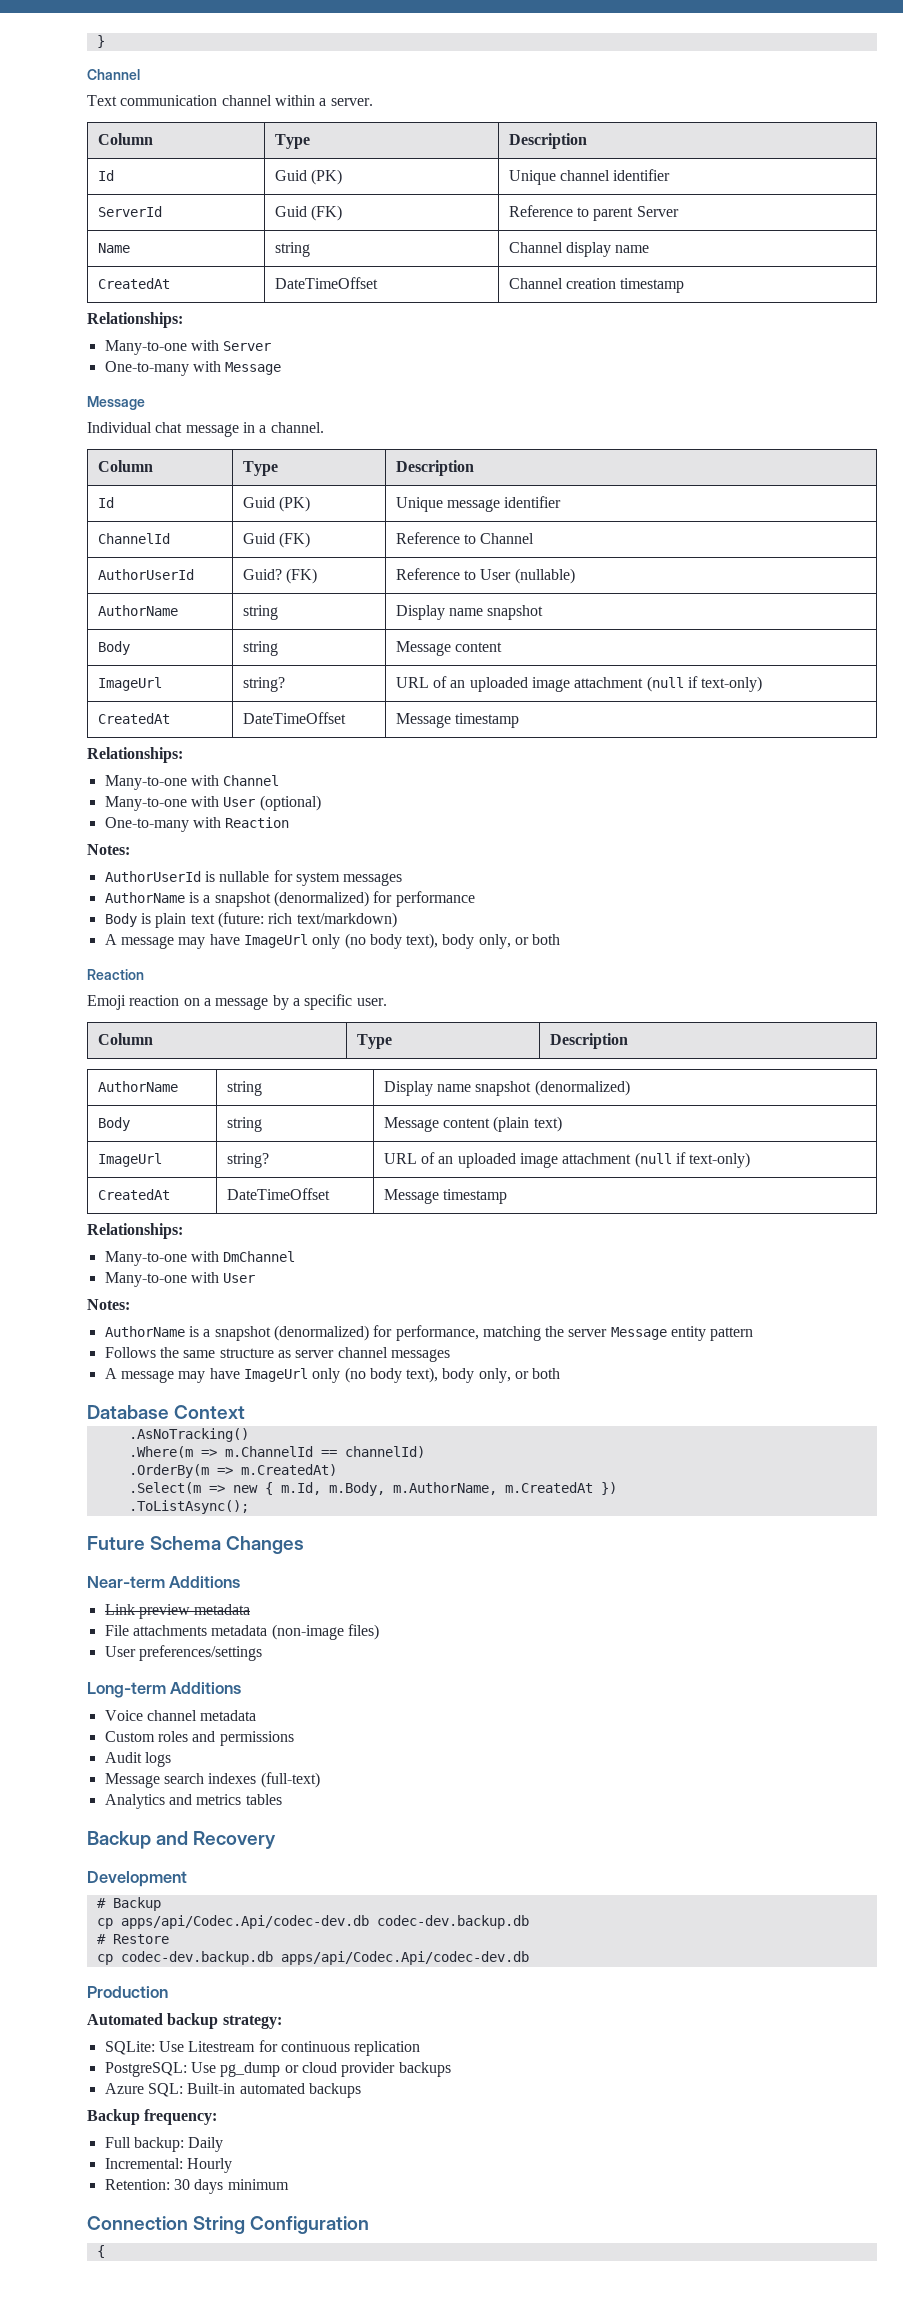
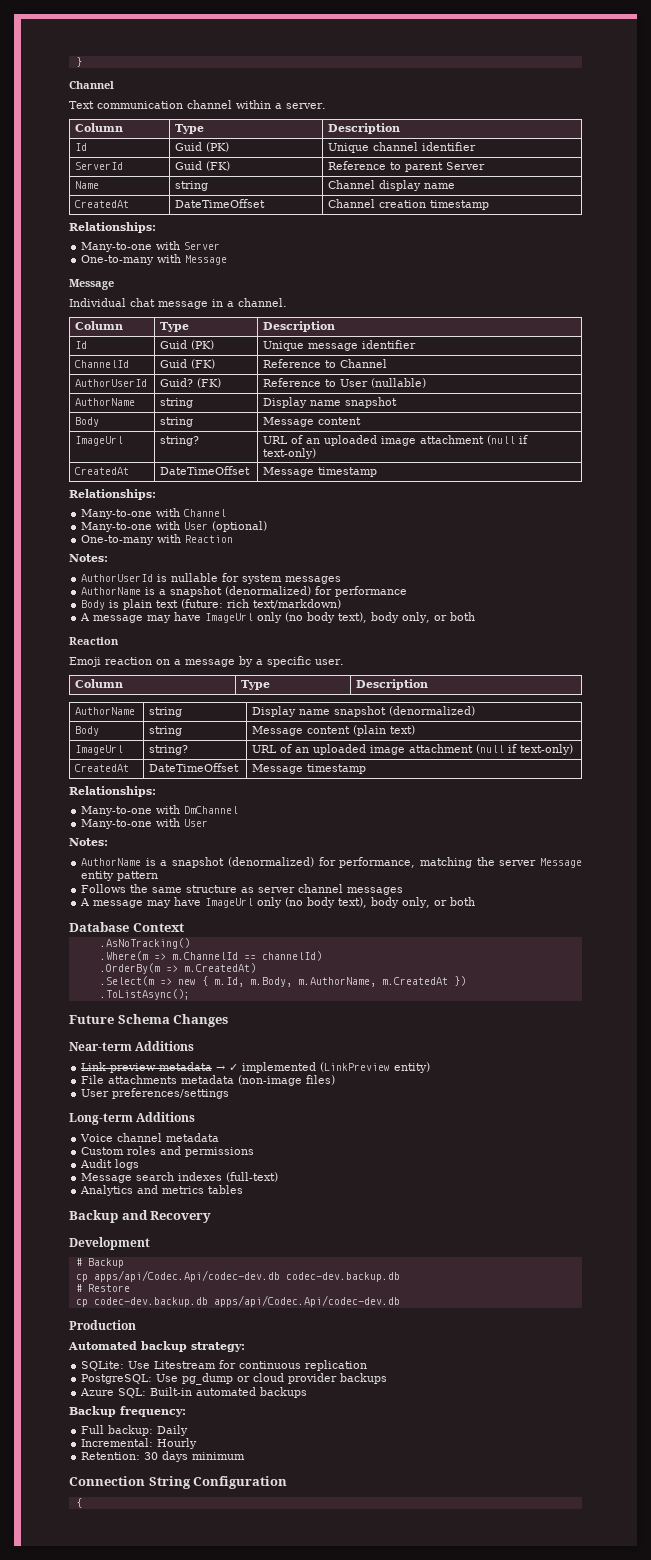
(251, 1609) none -> [216,1062,431,1073] → ✓ implemented (LinkPreview entity)

